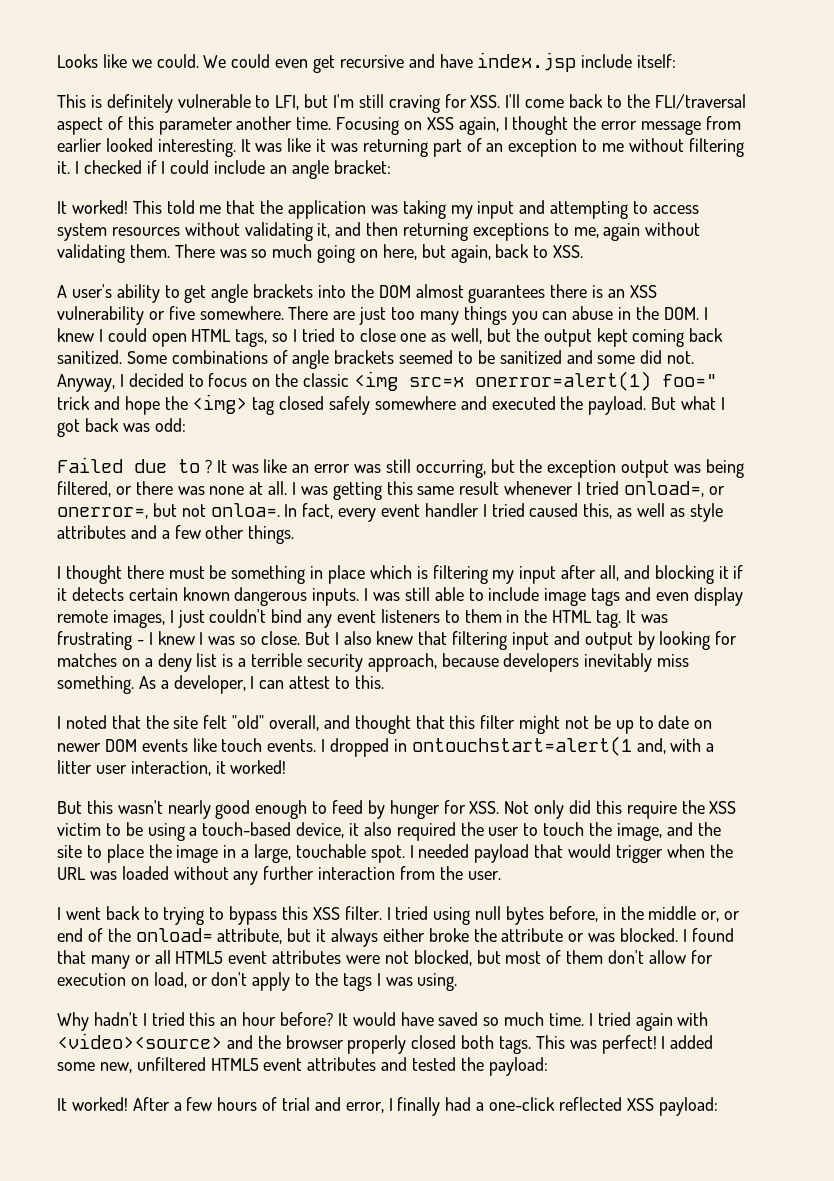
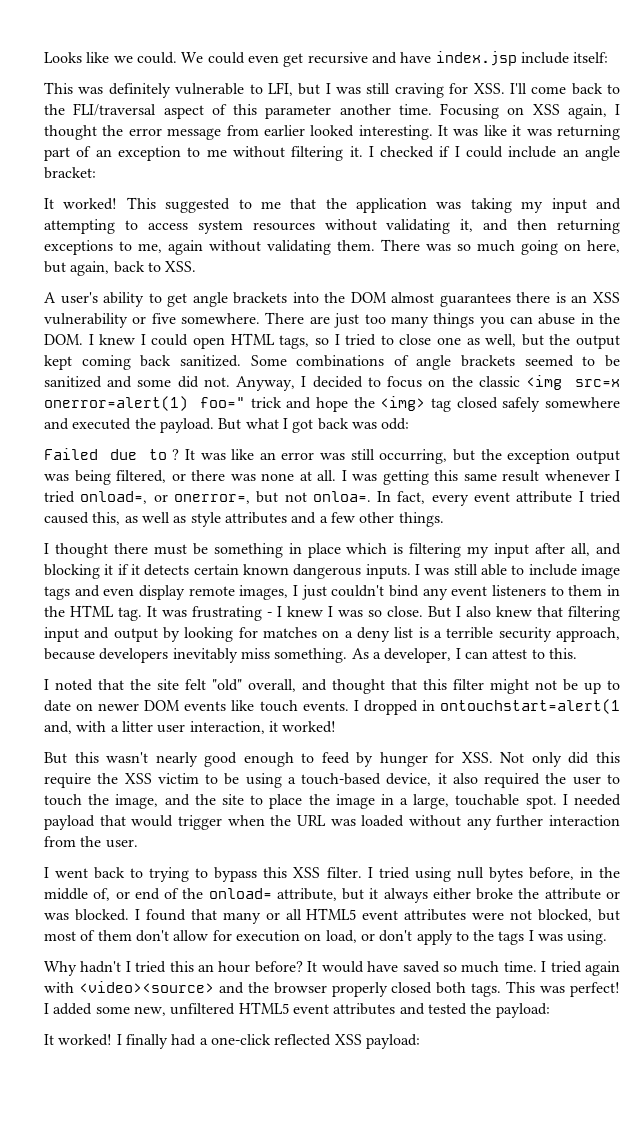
[90,95,102,108] is -> [78,87,104,94] was
[333,94,355,108] I'm -> [325,83,361,94] I was
[166,200,195,214] told -> [165,198,252,213] suggested to
[424,503,479,517] handler -> [516,491,573,503] attribute
[701,911,720,922] or, -> [93,888,111,901] of,
[132,1097,384,1113] After a few hours of trial and error, -> (113, 1040) none

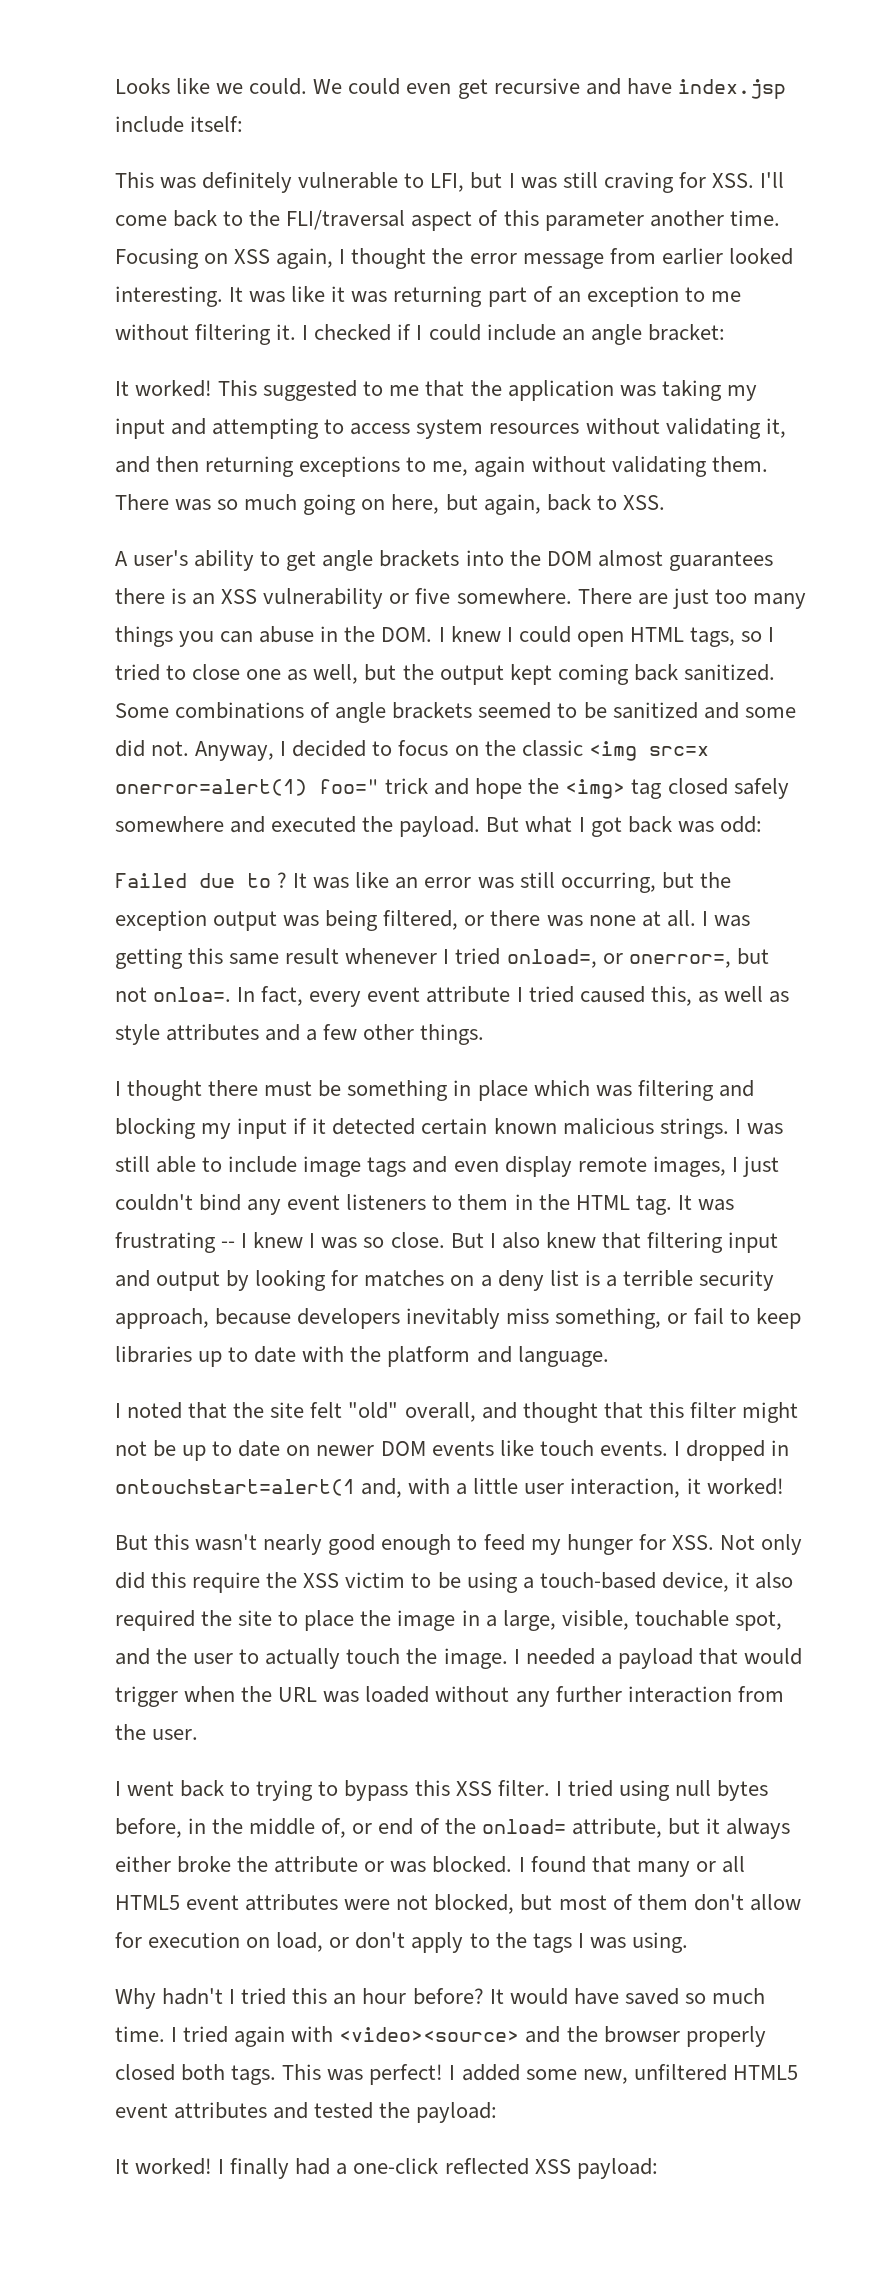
[393,543,622,558] [44,564,114,579] is filtering my input after all, and blocking it -> [595,1080,754,1101] [115,1118,288,1139] was filtering and blocking my input
[144,564,190,576] detects -> [332,1118,416,1135] detected
[293,564,411,579] dangerous inputs. -> [562,1118,729,1139] malicious strings.
[267,612,272,617] - -> [221,1241,236,1248] --
[274,648,577,663] something. As a developer, I can attest to this. -> [555,1308,801,1329] [115,1346,609,1367] something, or fail to keep libraries up to date with the platform and language.
[121,721,153,732] litter -> [473,1478,519,1494] little
[356,752,374,767] by -> [530,1539,561,1555] my
[572,774,620,785] [44,794,216,809] user to touch the image, and the -> (233, 1618) none
[455,794,557,809] touchable spot. -> [561,1610,782,1631] [115,1648,508,1669] visible, touchable spot, and the user to actually touch the image.
(621, 800) none -> [600,1653,612,1665] a

